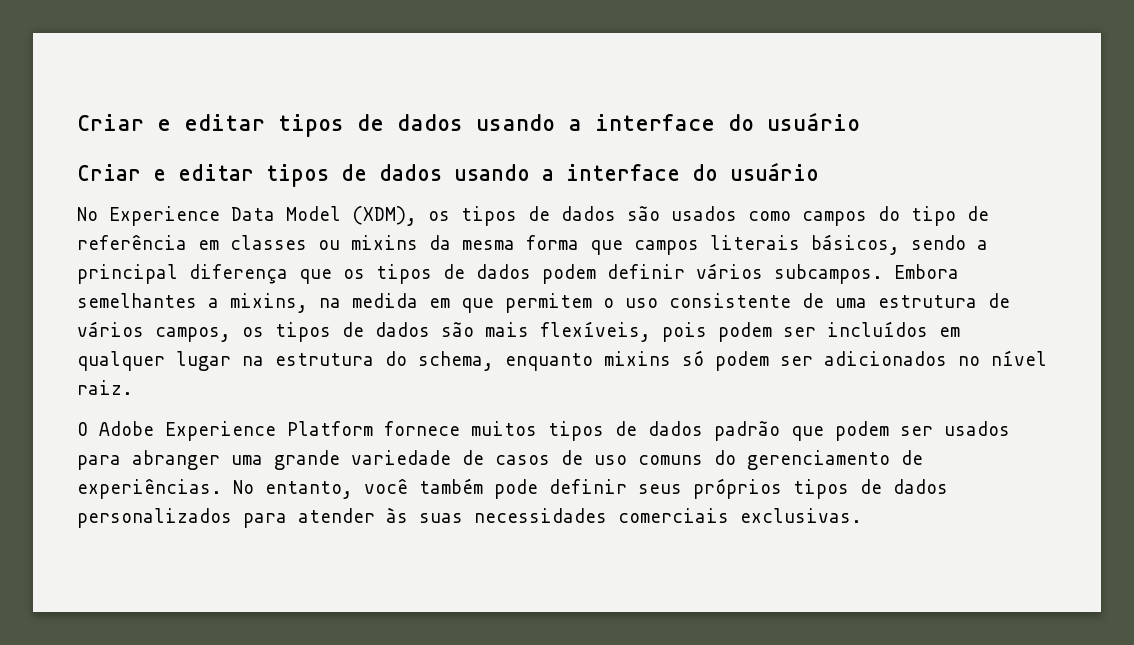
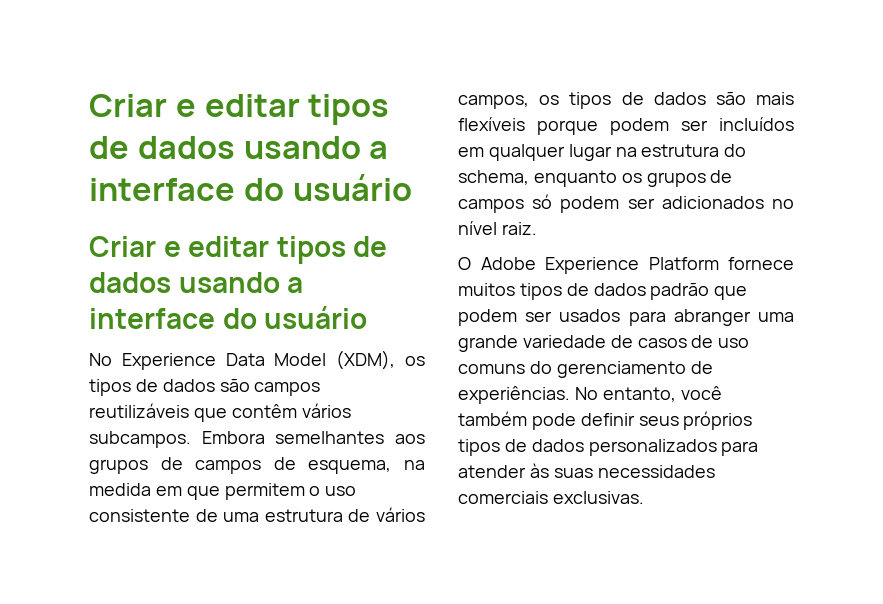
[671,206,989,226] [77,234,988,255] [77,263,959,284] [77,293,308,313] usados como campos do tipo de referência em classes ou mixins da mesma forma que campos literais básicos, sendo a principal diferença que os tipos de dados podem definir vários subcampos. Embora semelhantes a mixins, -> [254,382,321,396] [89,403,351,422] [89,431,426,448] [89,457,392,474] campos reutilizáveis que contêm vários subcampos. Embora semelhantes aos grupos de campos de esquema,
[540,321,707,342] flexíveis, pois -> [458,117,598,135] flexíveis porque
[604,351,671,366] mixins -> [621,170,733,187] [458,199,524,213] os grupos de campos

